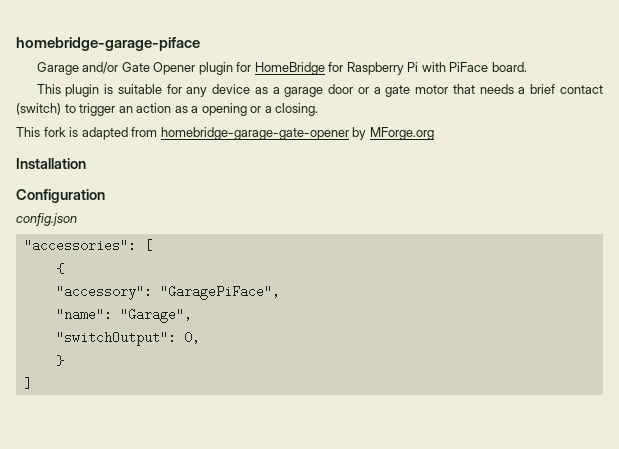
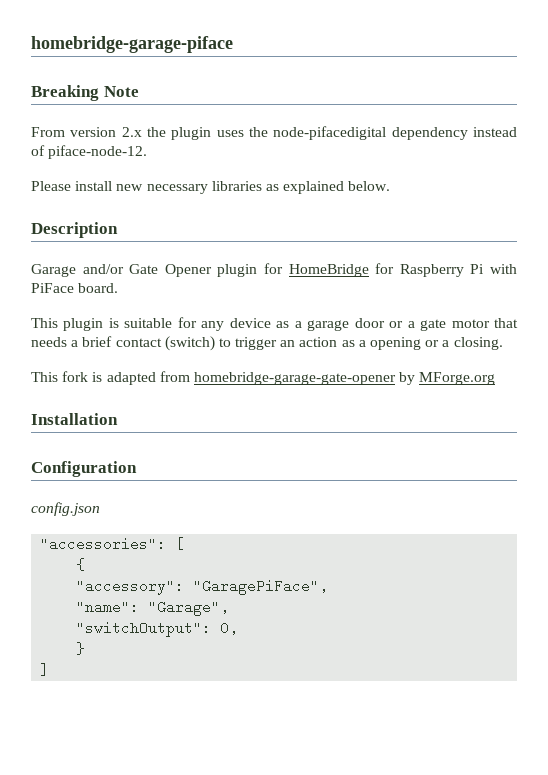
(200, 44) none -> [31,85,139,101] [31,126,517,140] [31,145,148,159] [31,181,391,194] [31,222,118,238] // Breaking Note // From version 2.x the plugin uses the node-pifacedigital dependency instead of piface-node-12. // Please install new necessary libraries as explained below. // Description

